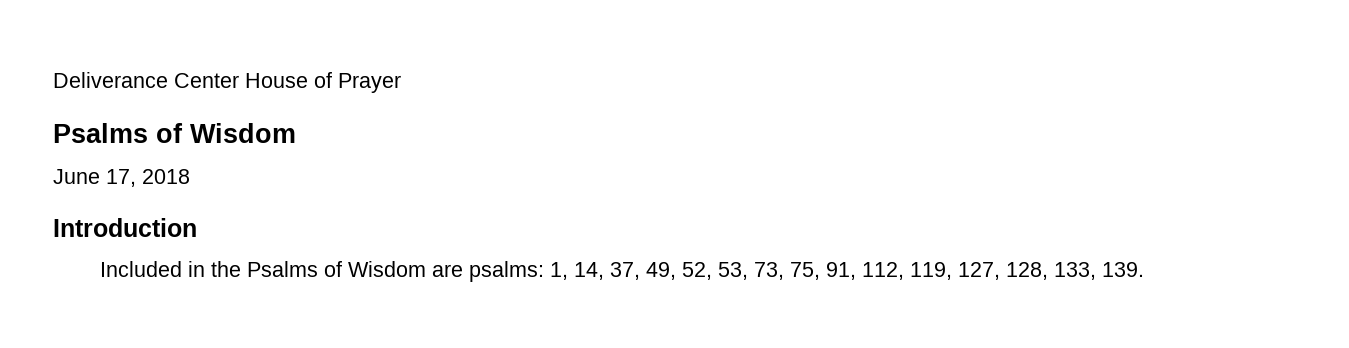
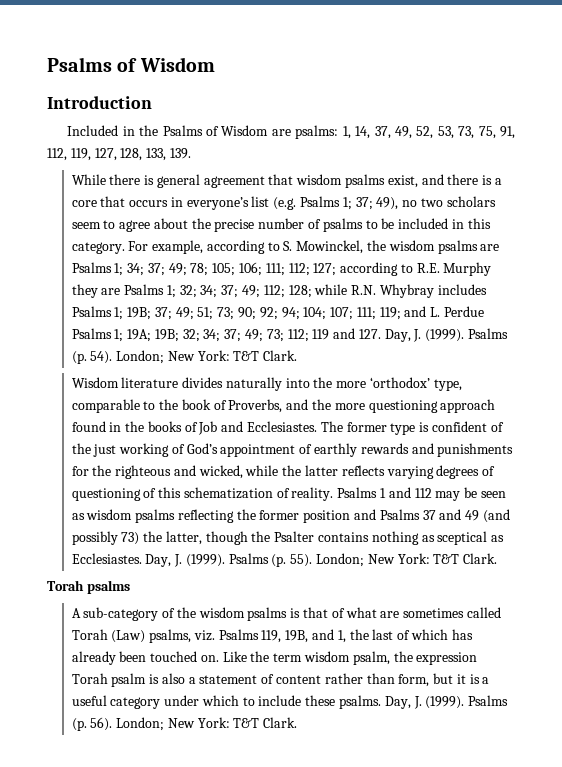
[53,72,401,93] [53,123,296,143] [53,169,190,187] Deliverance Center House of Prayer // Psalms of Wisdom // June 17, 2018 -> [47,57,215,72] Psalms of Wisdom
(1144, 269) none -> [71,174,502,188] [71,196,496,210] [71,218,491,232] [71,240,500,254] [71,262,492,276] [71,284,487,298] [71,306,485,320] [71,328,509,342] [71,350,298,364] [71,377,462,391] [71,399,496,413] [71,421,504,435] [71,443,514,457] [71,465,496,479] [71,487,506,501] [71,509,510,523] [71,531,505,545] [71,553,498,567] [47,580,130,594] [71,607,501,621] [71,629,473,643] [71,651,478,665] [71,673,490,687] [71,695,509,709] [71,717,298,731] // While there is general agreement that wisdom psalms exist, and there is a core that occurs in everyone’s list (e.g. Psalms 1; 37; 49), no two scholars seem to agree about the precise number of psalms to be included in this category. For example, according to S. Mowinckel, the wisdom psalms are Psalms 1; 34; 37; 49; 78; 105; 106; 111; 112; 127; according to R.E. Murphy they are Psalms 1; 32; 34; 37; 49; 112; 128; while R.N. Whybray includes Psalms 1; 19B; 37; 49; 51; 73; 90; 92; 94; 104; 107; 111; 119; and L. Perdue Psalms 1; 19A; 19B; 32; 34; 37; 49; 73; 112; 119 and 127. Day, J. (1999). Psalms (p. 54). London; New York: T&T Clark. // Wisdom literature divides naturally into the more ‘orthodox’ type, comparable to the book of Proverbs, and the more questioning approach found in the books of Job and Ecclesiastes. The former type is confident of the just working of God’s appointment of earthly rewards and punishments for the righteous and wicked, while the latter reflects varying degrees of questioning of this schematization of reality. Psalms 1 and 112 may be seen as wisdom psalms reflecting the former position and Psalms 37 and 49 (and possibly 73) the latter, though the Psalter contains nothing as sceptical as Ecclesiastes. Day, J. (1999). Psalms (p. 55). London; New York: T&T Clark. // Torah psalms // A sub-category of the wisdom psalms is that of what are sometimes called Torah (Law) psalms, viz. Psalms 119, 19B, and 1, the last of which has already been touched on. Like the term wisdom psalm, the expression Torah psalm is also a statement of content rather than form, but it is a useful category under which to include these psalms. Day, J. (1999). Psalms (p. 56). London; New York: T&T Clark.

